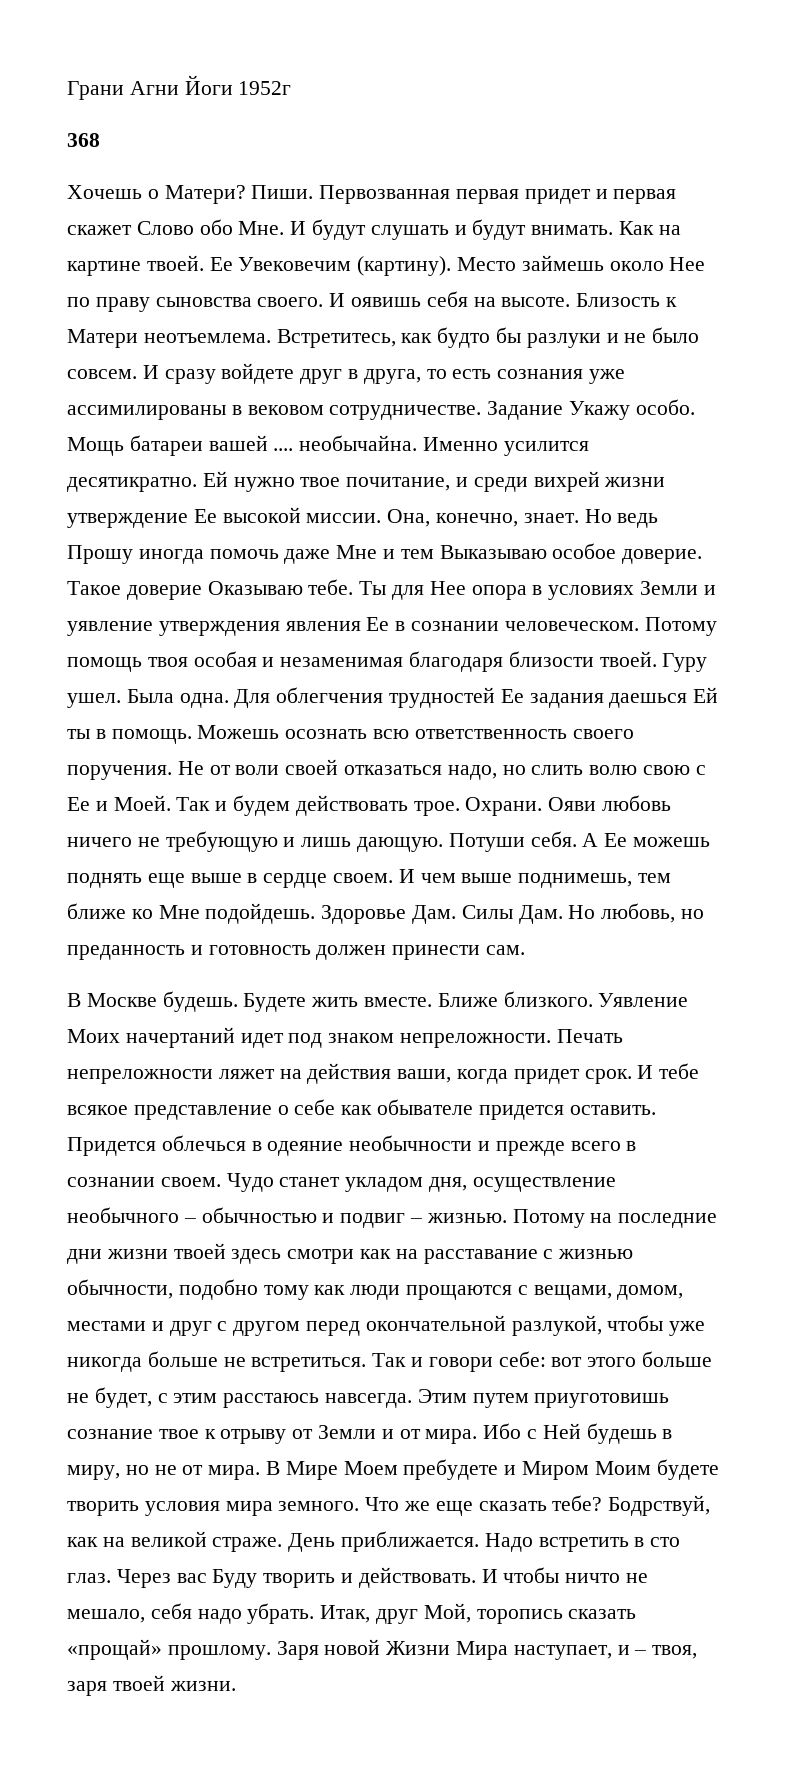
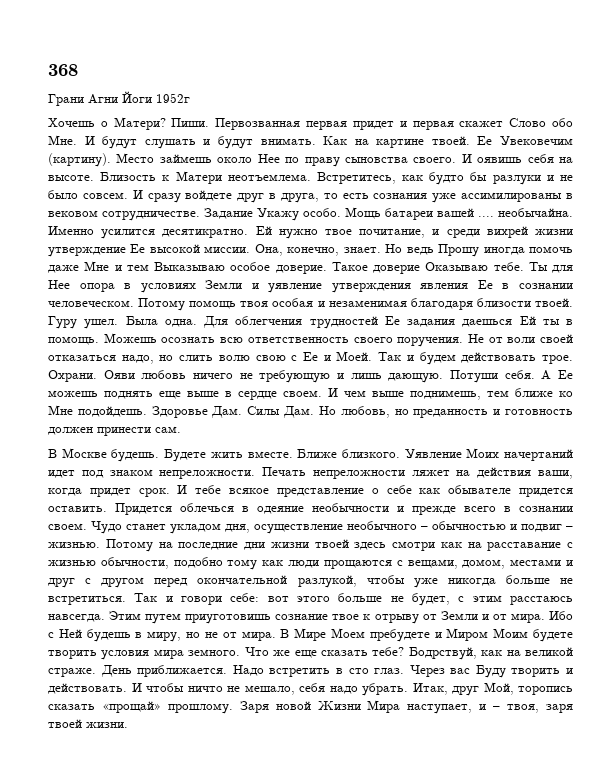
(67, 90) none -> [48,64,78,76] 368 //
[67,133,100,147] // 368 -> (190, 98) none

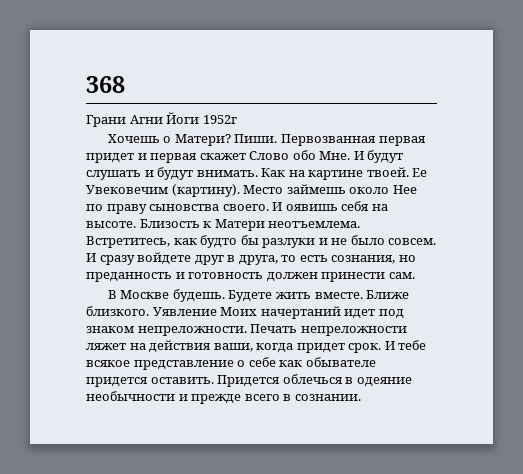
[373,192,573,203] [48,207,573,221] [48,226,573,239] [48,244,573,257] [48,261,573,274] [48,280,574,293] [48,298,573,311] [48,316,573,329] [48,333,573,347] [48,351,573,365] [48,370,573,383] [48,388,573,400] [48,405,390,418] сознания уже ассимилированы в вековом сотрудничестве. Задание Укажу особо. Мощь батареи вашей .... необычайна. Именно усилится десятикратно. Ей нужно твое почитание, и среди вихрей жизни утверждение Ее высокой миссии. Она, конечно, знает. Но ведь Прошу иногда помочь даже Мне и тем Выказываю особое доверие. Такое доверие Оказываю тебе. Ты для Нее опора в условиях Земли и уявление утверждения явления Ее в сознании человеческом. Потому помощь твоя особая и незаменимая благодаря близости твоей. Гуру ушел. Была одна. Для облегчения трудностей Ее задания даешься Ей ты в помощь. Можешь осознать всю ответственность своего поручения. Не от воли своей отказаться надо, но слить волю свою с Ее и Моей. Так и будем действовать трое. Охрани. Ояви любовь ничего не требующую и лишь дающую. Потуши себя. А Ее можешь поднять еще выше в сердце своем. И чем выше поднимешь, тем ближе ко Мне подойдешь. Здоровье Дам. Силы Дам. Но любовь, -> [331,255,396,264] сознания,
[519,506,573,512] [48,521,573,534] [48,539,573,552] [48,557,573,570] [48,575,574,588] [48,593,573,606] [48,611,574,624] [48,628,573,642] [48,647,573,660] [48,665,573,678] [48,682,573,696] [48,700,574,714] [48,719,128,728] сознании своем. Чудо станет укладом дня, осуществление необычного – обычностью и подвиг – жизнью. Потому на последние дни жизни твоей здесь смотри как на расставание с жизнью обычности, подобно тому как люди прощаются с вещами, домом, местами и друг с другом перед окончательной разлукой, чтобы уже никогда больше не встретиться. Так и говори себе: вот этого больше не будет, с этим расстаюсь навсегда. Этим путем приуготовишь сознание твое к отрыву от Земли и от мира. Ибо с Ней будешь в миру, но не от мира. В Мире Моем пребудете и Миром Моим будете творить условия мира земного. Что же еще сказать тебе? Бодрствуй, как на великой страже. День приближается. Надо встретить в сто глаз. Через вас Буду творить и действовать. И чтобы ничто не мешало, себя надо убрать. Итак, друг Мой, торопись сказать «прощай» прошлому. Заря новой Жизни Мира наступает, и – твоя, заря твоей жизни. -> [294,394,361,401] сознании.

